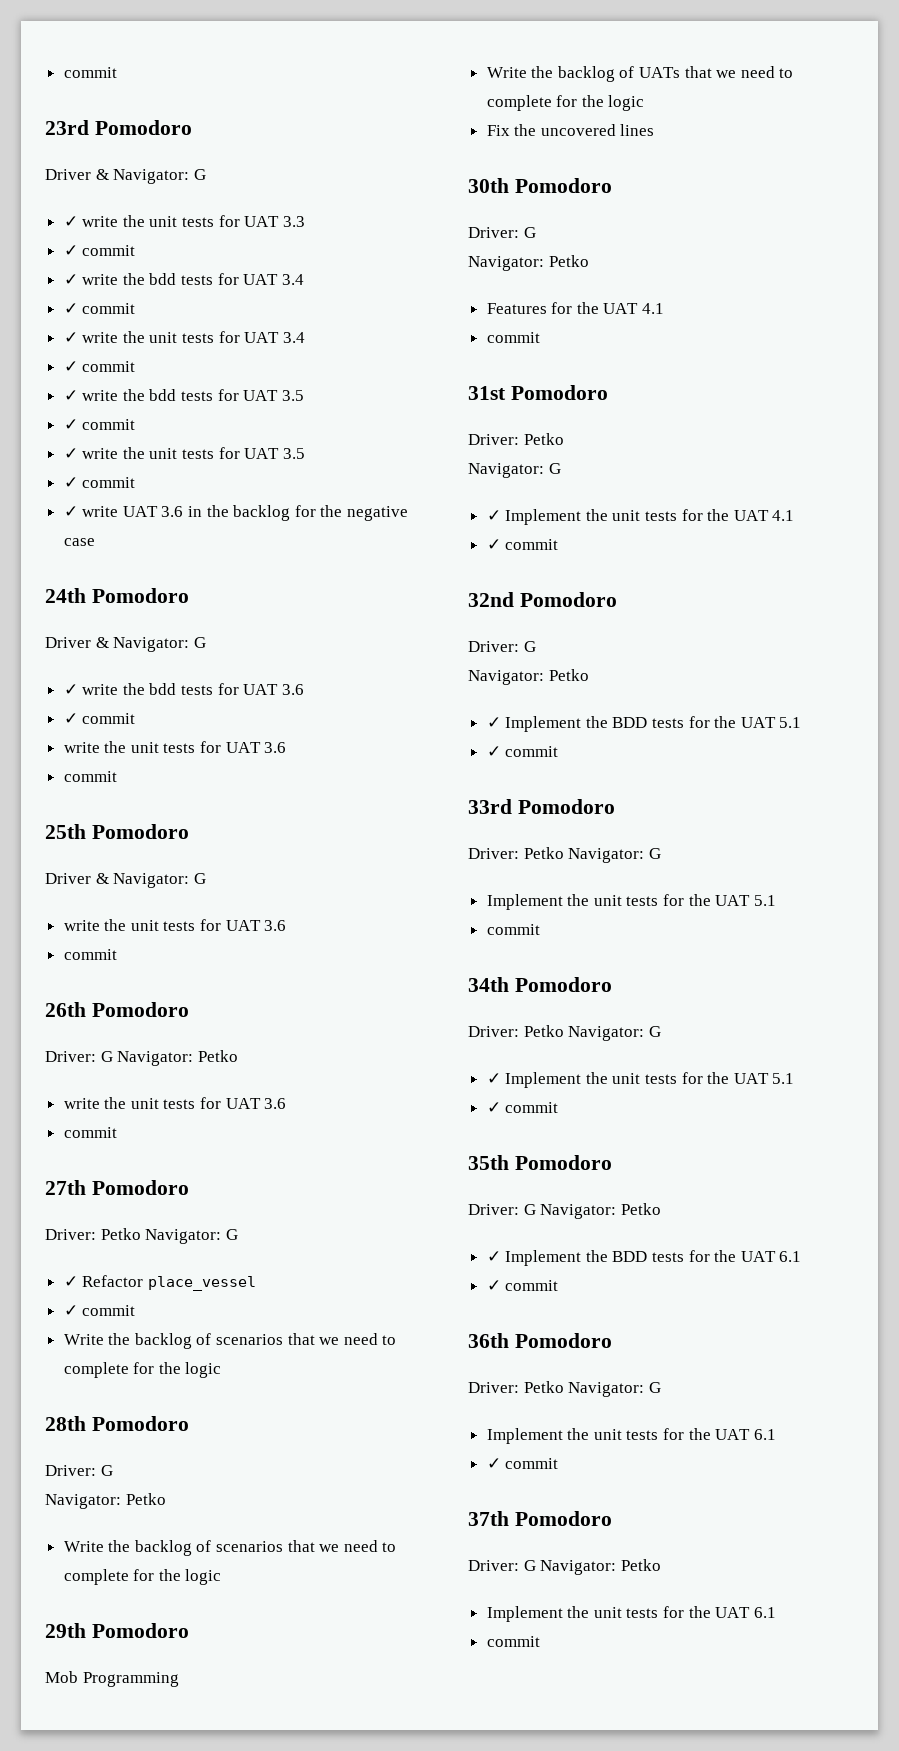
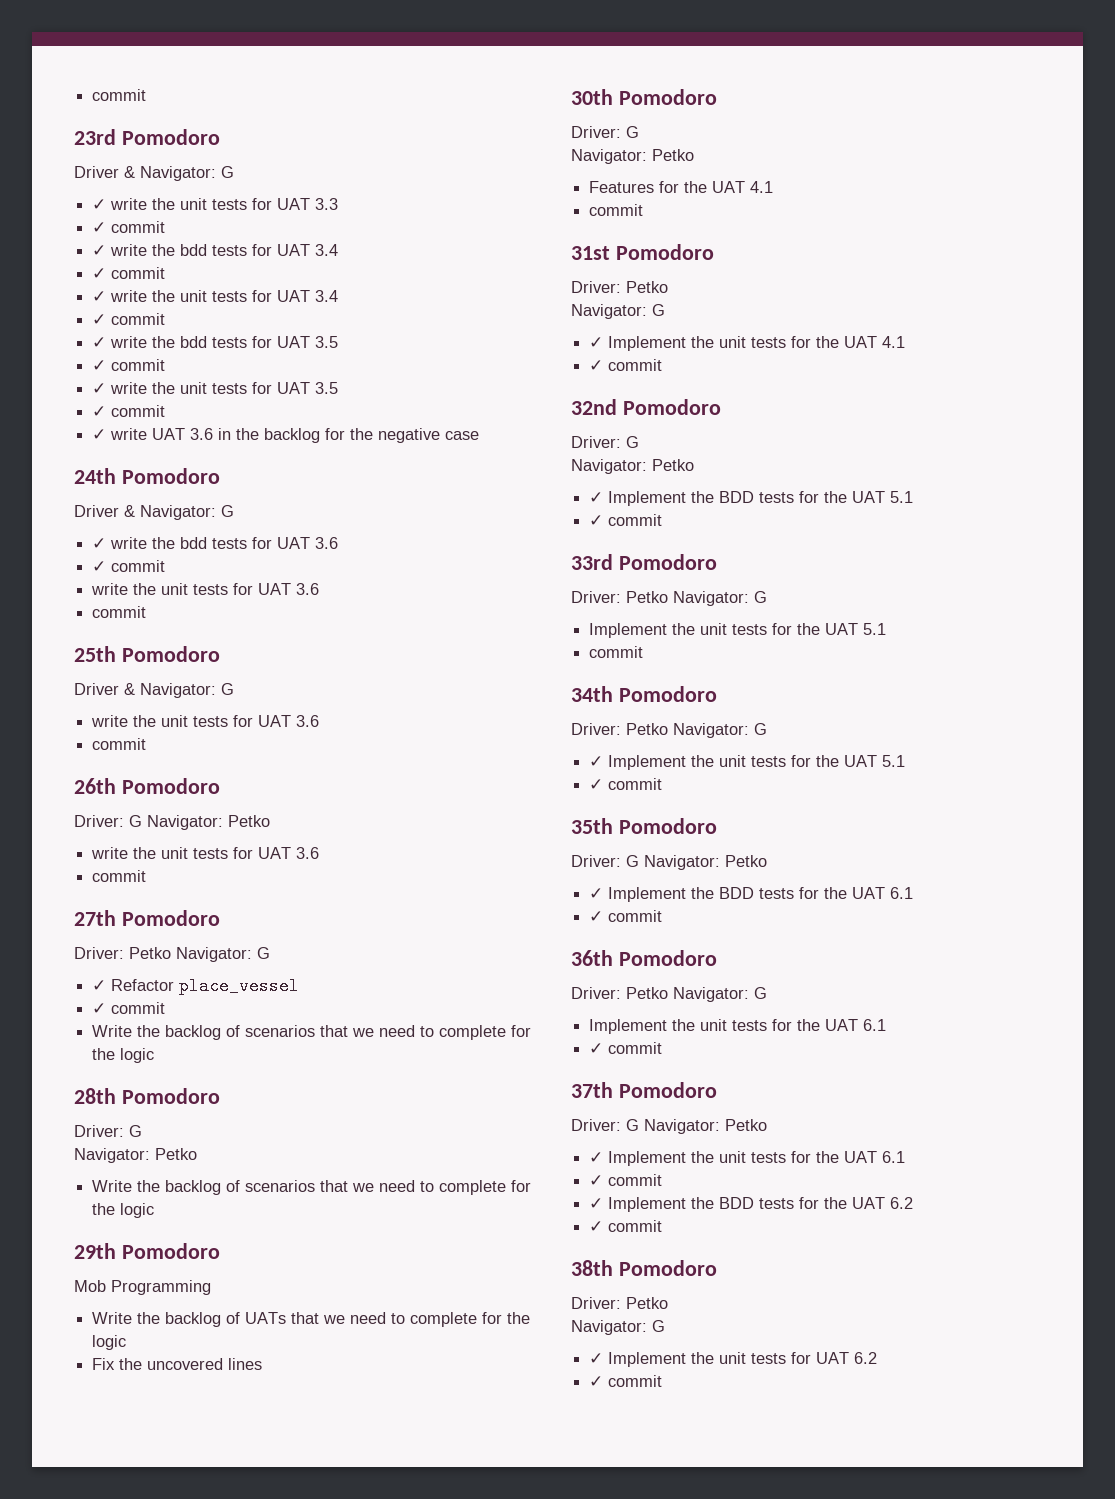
[486,1606,776,1622] [486,1636,540,1647] Implement the unit tests for the UAT 6.1 // commit -> [589,1151,906,1166] [589,1174,663,1186] [589,1197,914,1212] [589,1220,663,1232] [571,1260,717,1276] [571,1297,668,1309] [571,1320,665,1335] [589,1352,878,1367] [589,1375,663,1387] ✓ Implement the unit tests for the UAT 6.1 // ✓ commit // ✓ Implement the BDD tests for the UAT 6.2 // ✓ commit // 38th Pomodoro // Driver: Petko // Navigator: G // ✓ Implement the unit tests for UAT 6.2 // ✓ commit

